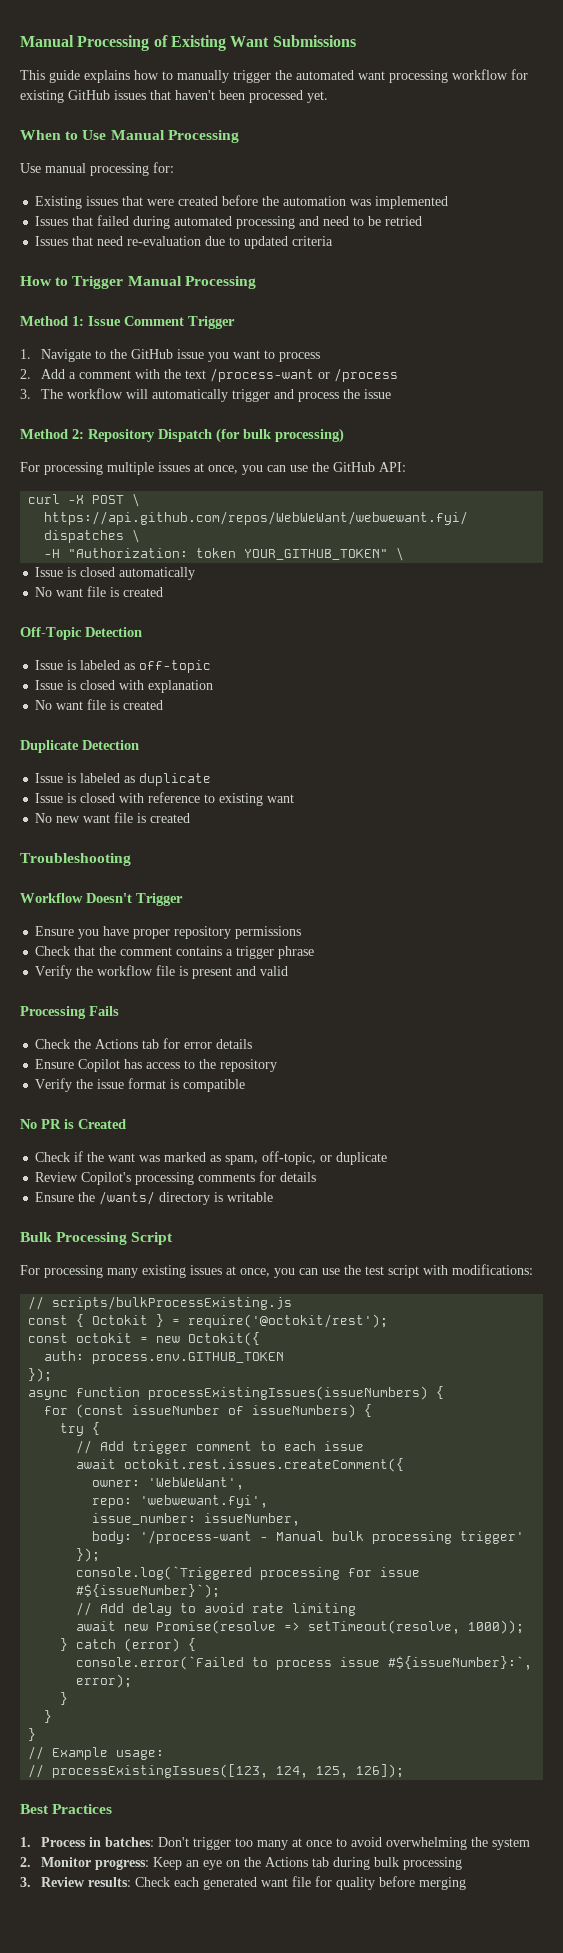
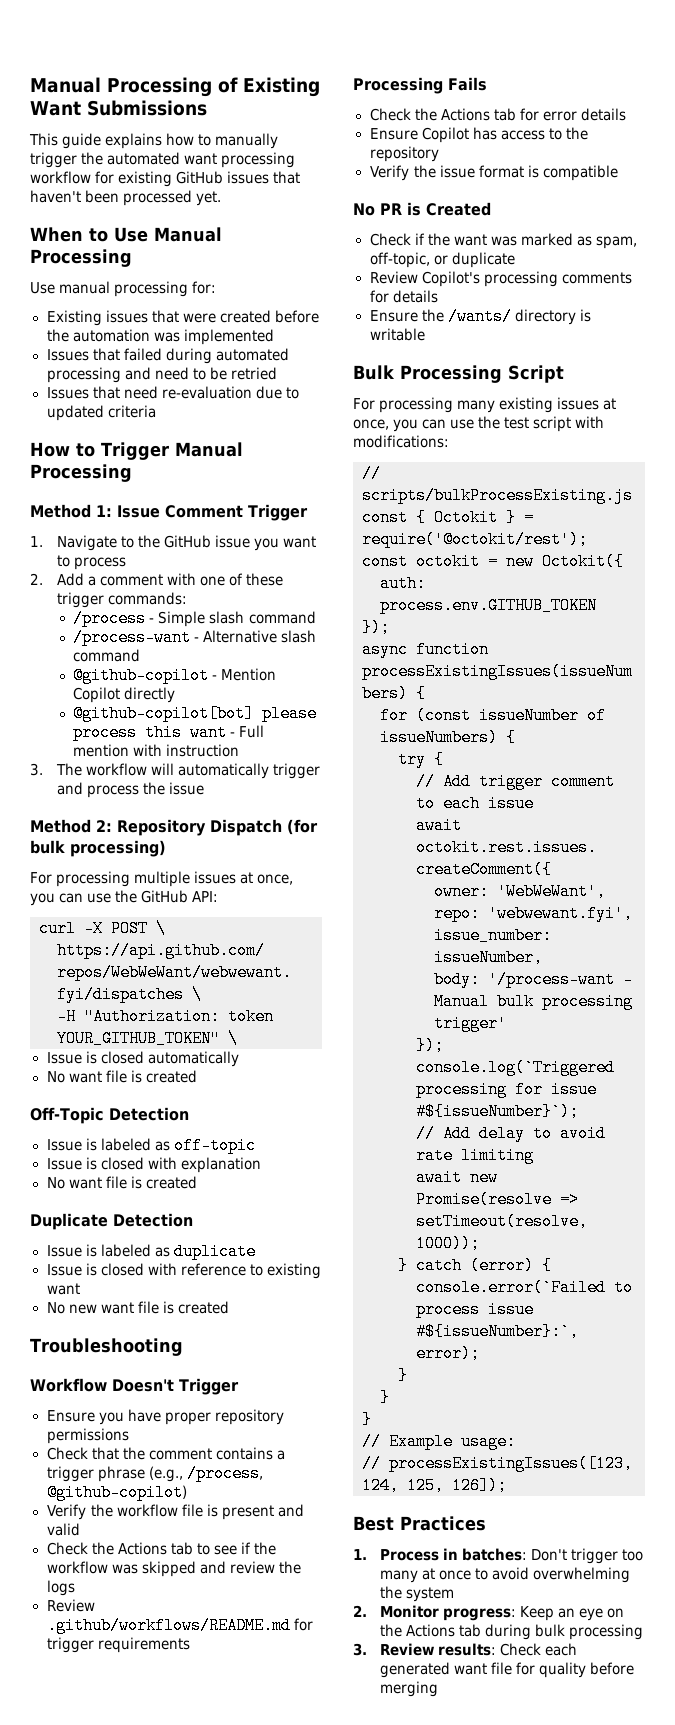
[164,368,399,382] the text /process-want or /process -> [200,573,284,586] [56,592,187,608] [73,610,316,627] [73,629,317,646] [73,649,141,662] [73,667,277,684] [73,687,176,703] [73,705,318,722] [73,724,265,741] [73,744,240,757] one of these trigger commands: // /process - Simple slash command // /process-want - Alternative slash command // @github-copilot - Mention Copilot directly // @github-copilot[bot] please process this want - Full mention with instruction
(315, 952) none -> [148,1465,263,1482] [46,1484,187,1501] (e.g., /process, @github-copilot)
(289, 971) none -> [46,1542,276,1555] [46,1561,301,1577] [46,1580,75,1596] [46,1599,95,1612] [46,1617,313,1634] [46,1637,190,1653] // Check the Actions tab to see if the workflow was skipped and review the logs // Review .github/workflows/README.md for trigger requirements

